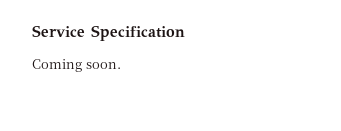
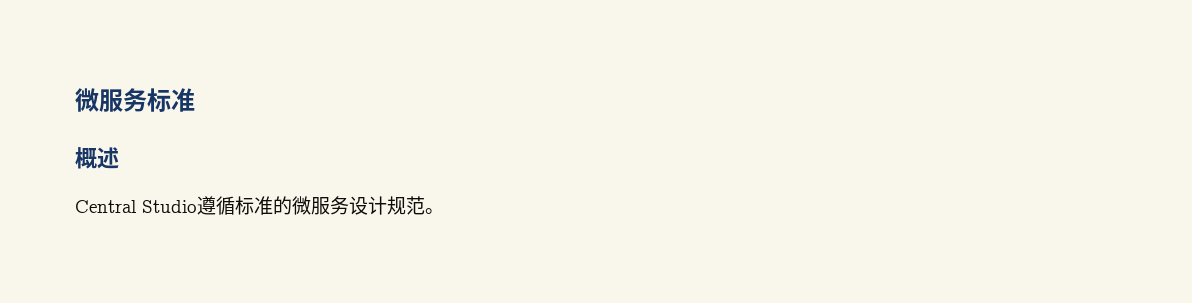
[32,25,185,41] [32,59,121,72] Service Specification // Coming soon. -> [75,88,195,112] [75,147,119,169] [75,196,444,215] 微服务标准 // 概述 // Central Studio遵循标准的微服务设计规范。

